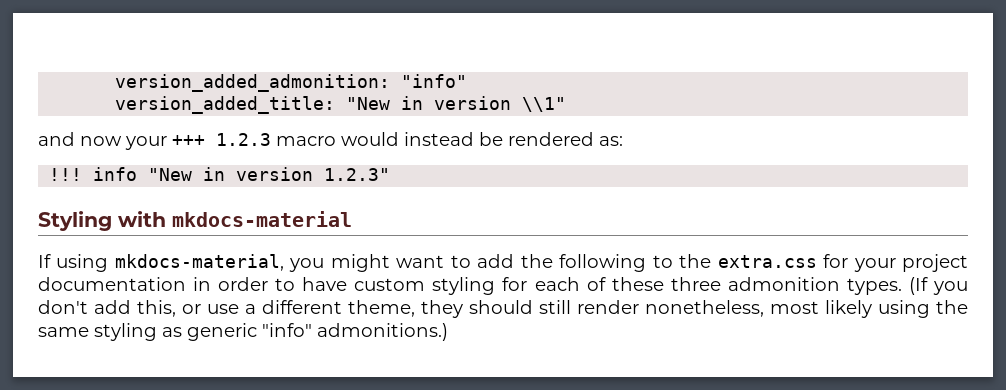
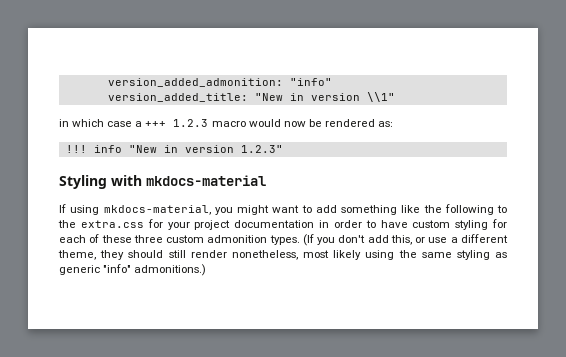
[38,132,167,150] and now your -> [59,119,143,127] in which case a
[404,132,474,146] instead -> [283,121,306,127] now
(515, 261) none -> [341,205,421,215] something like
(721, 284) none -> [166,235,205,243] custom

